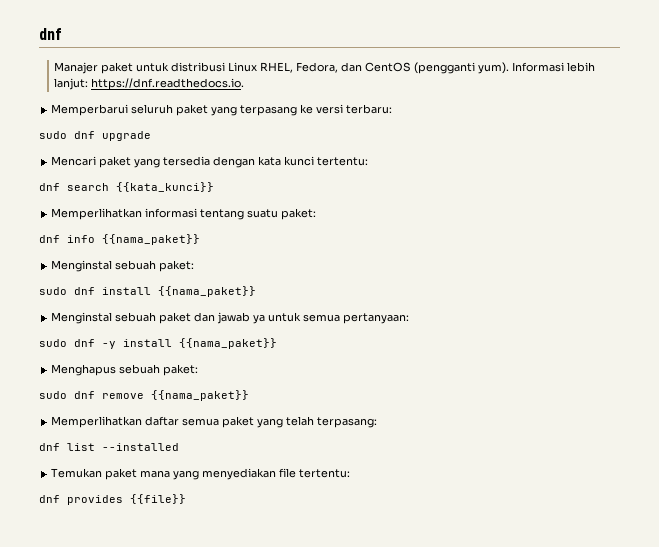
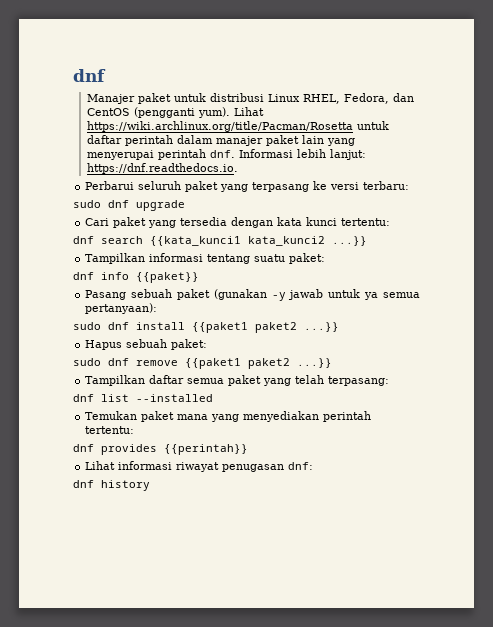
(510, 68) none -> [233,107,264,116] [86,121,389,132] [86,135,355,146] [86,149,235,160] Lihat https://wiki.archlinux.org/title/Pacman/Rosetta untuk daftar perintah dalam manajer paket lain yang menyerupai perintah dnf.
[51,104,129,116] Memperbarui -> [85,181,135,190] Perbarui
[51,156,97,166] Mencari -> [85,218,110,226] Cari
[116,182,214,192] [51,208,143,220] {{kata_kunci}} // Memperlihatkan -> [150,236,367,246] [85,253,146,264] {{kata_kunci1 kata_kunci2 ...}} // Tampilkan
[102,234,200,245] [51,260,195,272] [39,286,256,297] [51,312,410,324] [39,338,277,349] [51,364,117,376] {{nama_paket}} // Menginstal sebuah paket: // sudo dnf install {{nama_paket}} // Menginstal sebuah paket dan jawab ya untuk semua pertanyaan: // sudo dnf -y install {{nama_paket}} // Menghapus -> [136,272,199,283] [85,289,421,301] [85,303,158,314] [73,322,339,333] [85,340,123,350] {{paket}} // Pasang sebuah paket (gunakan -y jawab untuk ya semua pertanyaan): // sudo dnf install {{paket1 paket2 ...}} // Hapus
[151,390,249,401] [51,416,143,428] {{nama_paket}} // Memperlihatkan -> [185,358,332,369] [85,375,146,386] {{paket1 paket2 ...}} // Tampilkan
[279,468,297,478] file -> [323,411,372,422] perintah
[130,494,186,504] {{file}} -> [164,444,248,455] [85,461,314,472] [73,480,150,491] {{perintah}} // Lihat informasi riwayat penugasan dnf: // dnf history

